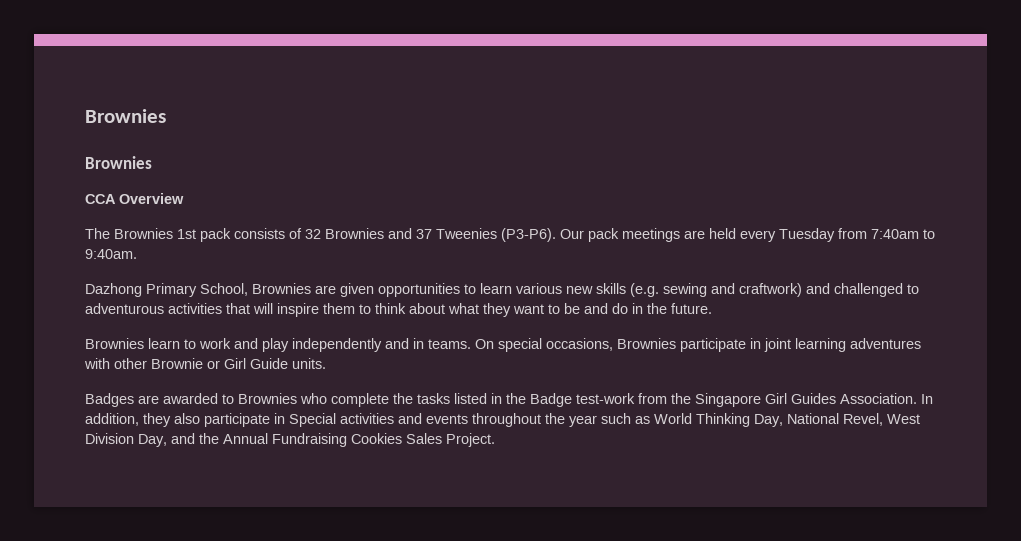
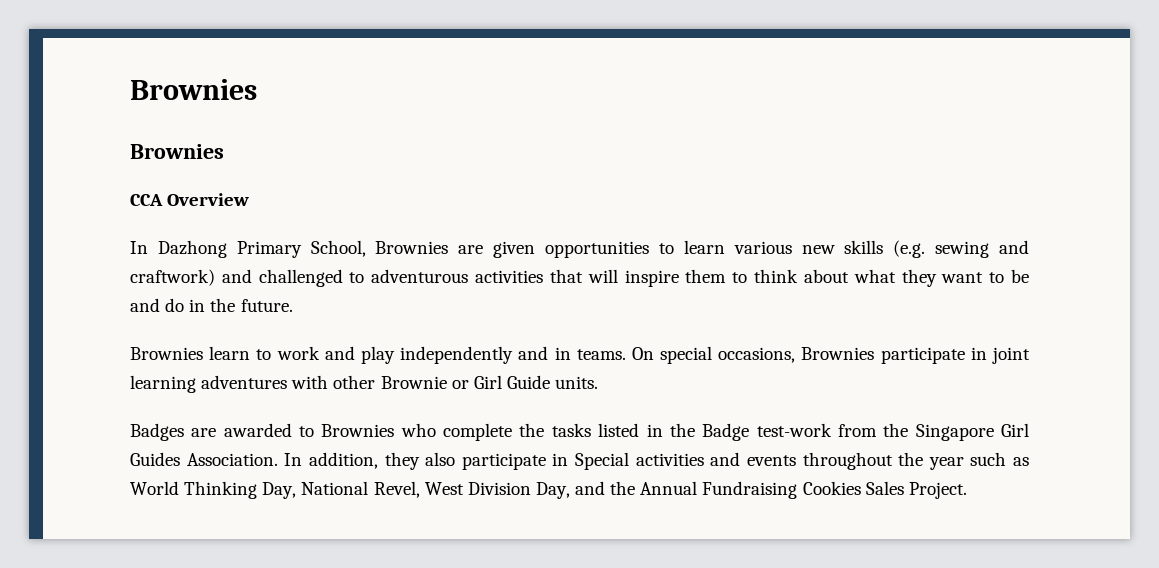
[85,228,935,242] [85,249,137,259] The Brownies 1st pack consists of 32 Brownies and 37 Tweenies (P3-P6). Our pack meetings are held every Tuesday from 7:40am to 9:40am. // -> [130,241,148,254] In

